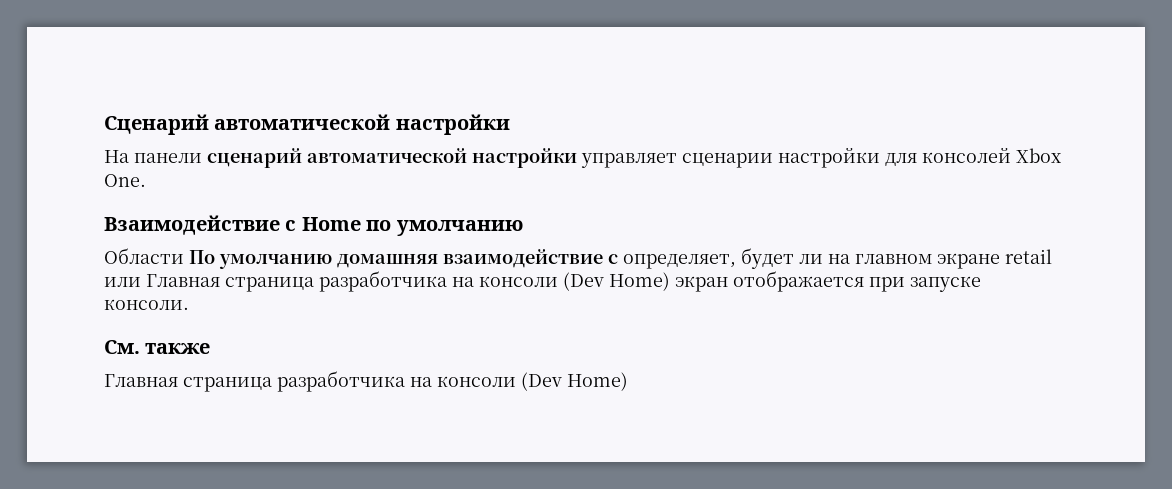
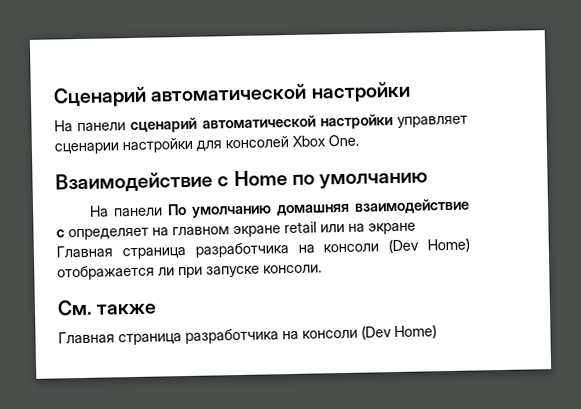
[104,248,184,264] Области -> [88,205,163,217] На панели
[623,248,823,269] определяет, будет ли -> [68,227,149,241] определяет
[146,271,864,292] Главная страница разработчика на консоли (Dev Home) экран отображается -> [348,222,416,235] [56,237,470,260] [57,264,175,281] на экране Главная страница разработчика на консоли (Dev Home) отображается ли

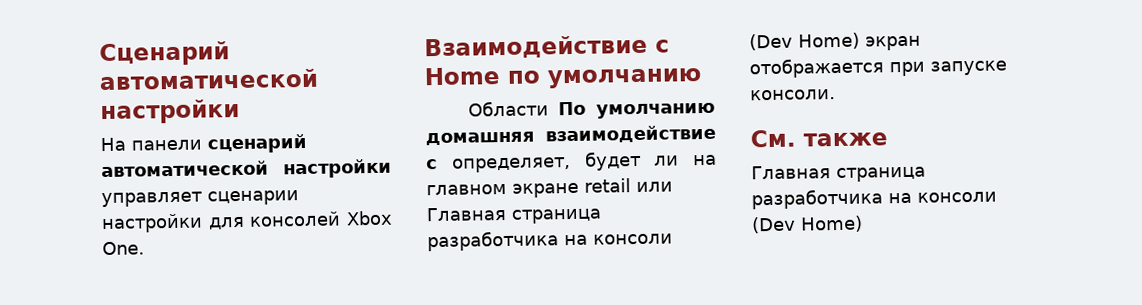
[88,205,163,217] На панели -> [467,100,549,117] Области
[68,227,149,241] определяет -> [451,150,680,173] определяет, будет ли
[348,222,416,235] [56,237,470,260] [57,264,175,281] на экране Главная страница разработчика на консоли (Dev Home) отображается ли -> [426,206,602,224] [427,230,673,252] [749,32,921,51] [749,57,884,79] Главная страница разработчика на консоли (Dev Home) экран отображается

